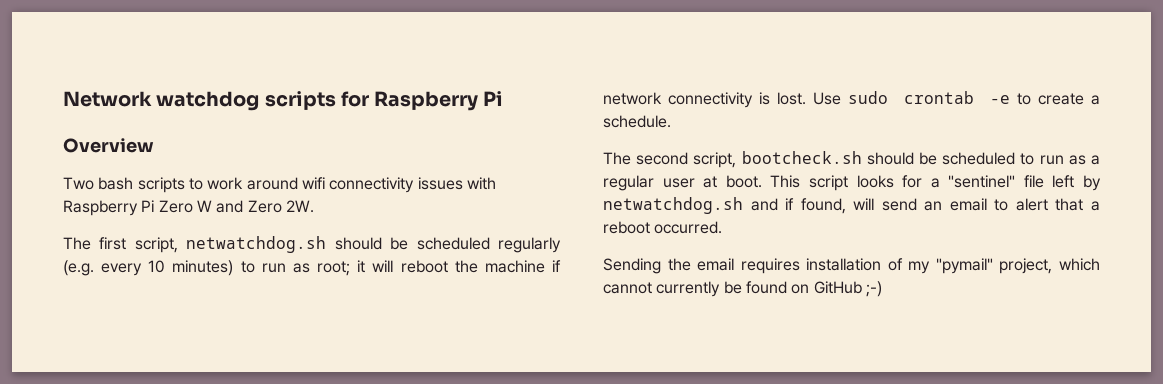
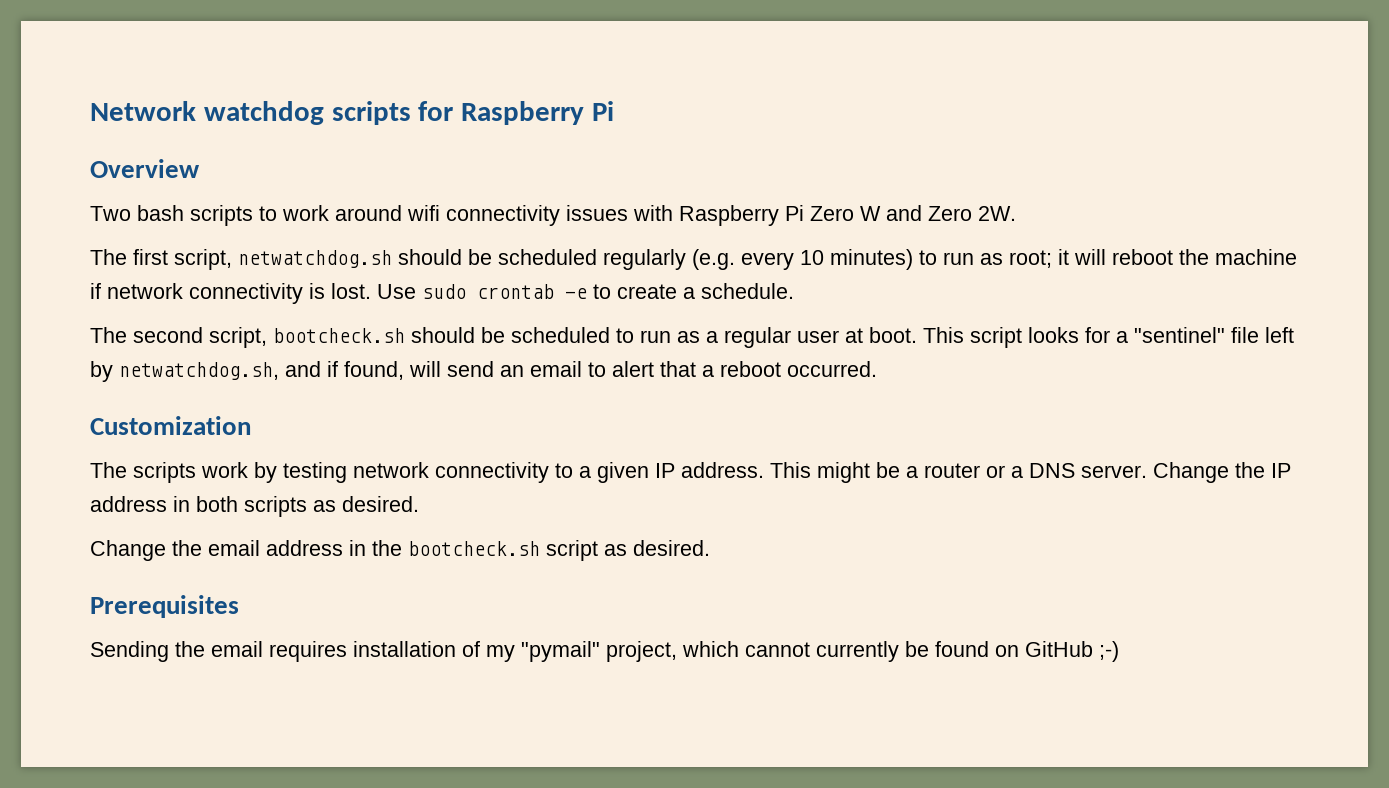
[603,197,743,214] netwatchdog.sh -> [119,362,279,380] netwatchdog.sh,
(723, 227) none -> [90,416,251,435] [90,462,1291,483] [90,496,419,517] [90,540,710,561] [90,595,239,618] // Customization // The scripts work by testing network connectivity to a given IP address. This might be a router or a DNS server. Change the IP address in both scripts as desired. // Change the email address in the bootcheck.sh script as desired. // Prerequisites

